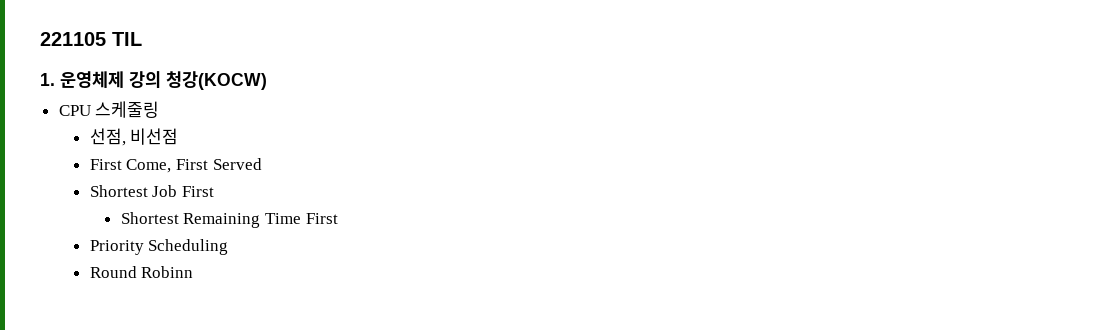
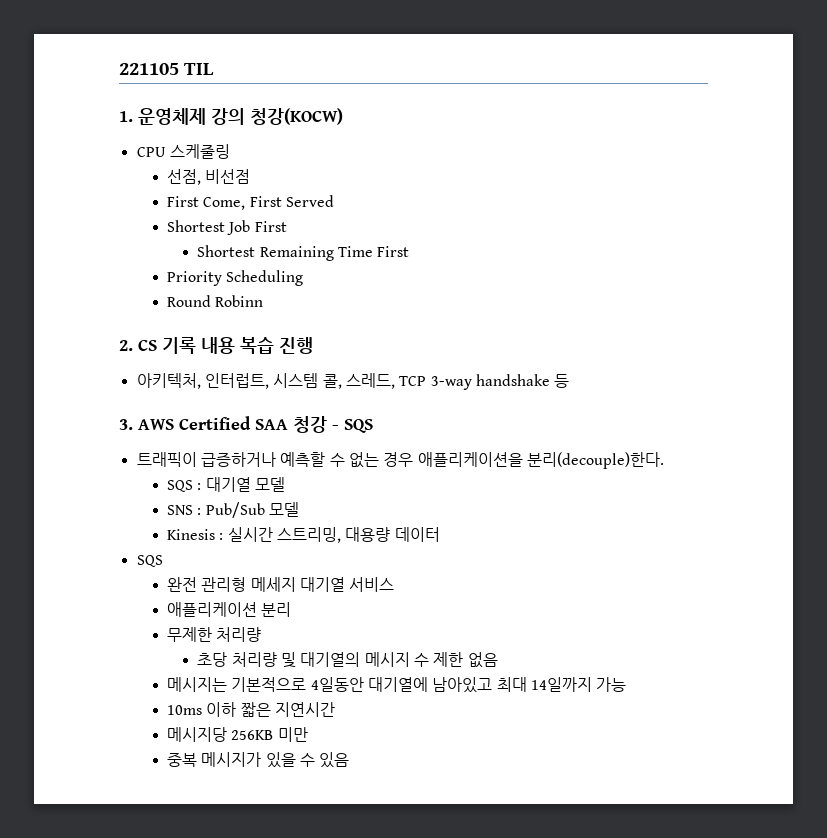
(194, 272) none -> [119,337,313,354] [136,373,570,390] [119,416,373,433] [136,452,664,469] [166,477,285,492] [166,502,299,518] [166,527,440,543] [136,555,163,567] [166,577,395,592] [166,602,292,617] [166,627,262,642] [197,652,498,668] [166,677,627,693] [166,702,335,717] [166,727,308,742] [166,752,350,768] // 2. CS 기록 내용 복습 진행 // 아키텍처, 인터럽트, 시스템 콜, 스레드, TCP 3-way handshake 등 // 3. AWS Certified SAA 청강 - SQS // 트래픽이 급증하거나 예측할 수 없는 경우 애플리케이션을 분리(decouple)한다. // SQS : 대기열 모델 // SNS : Pub/Sub 모델 // Kinesis : 실시간 스트리밍, 대용량 데이터 // SQS // 완전 관리형 메세지 대기열 서비스 // 애플리케이션 분리 // 무제한 처리량 // 초당 처리량 및 대기열의 메시지 수 제한 없음 // 메시지는 기본적으로 4일동안 대기열에 남아있고 최대 14일까지 가능 // 10ms 이하 짧은 지연시간 // 메시지당 256KB 미만 // 중복 메시지가 있을 수 있음

